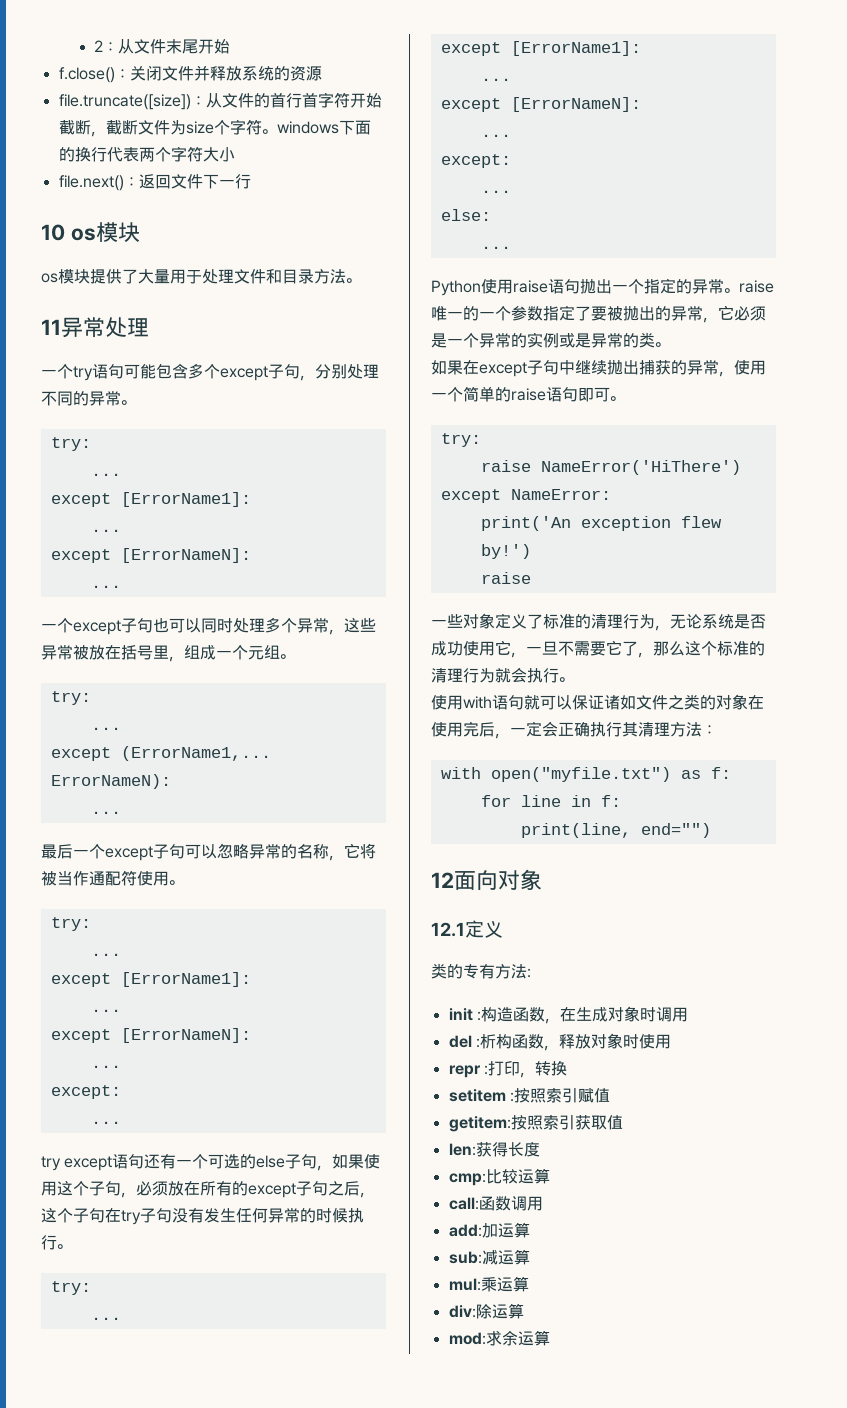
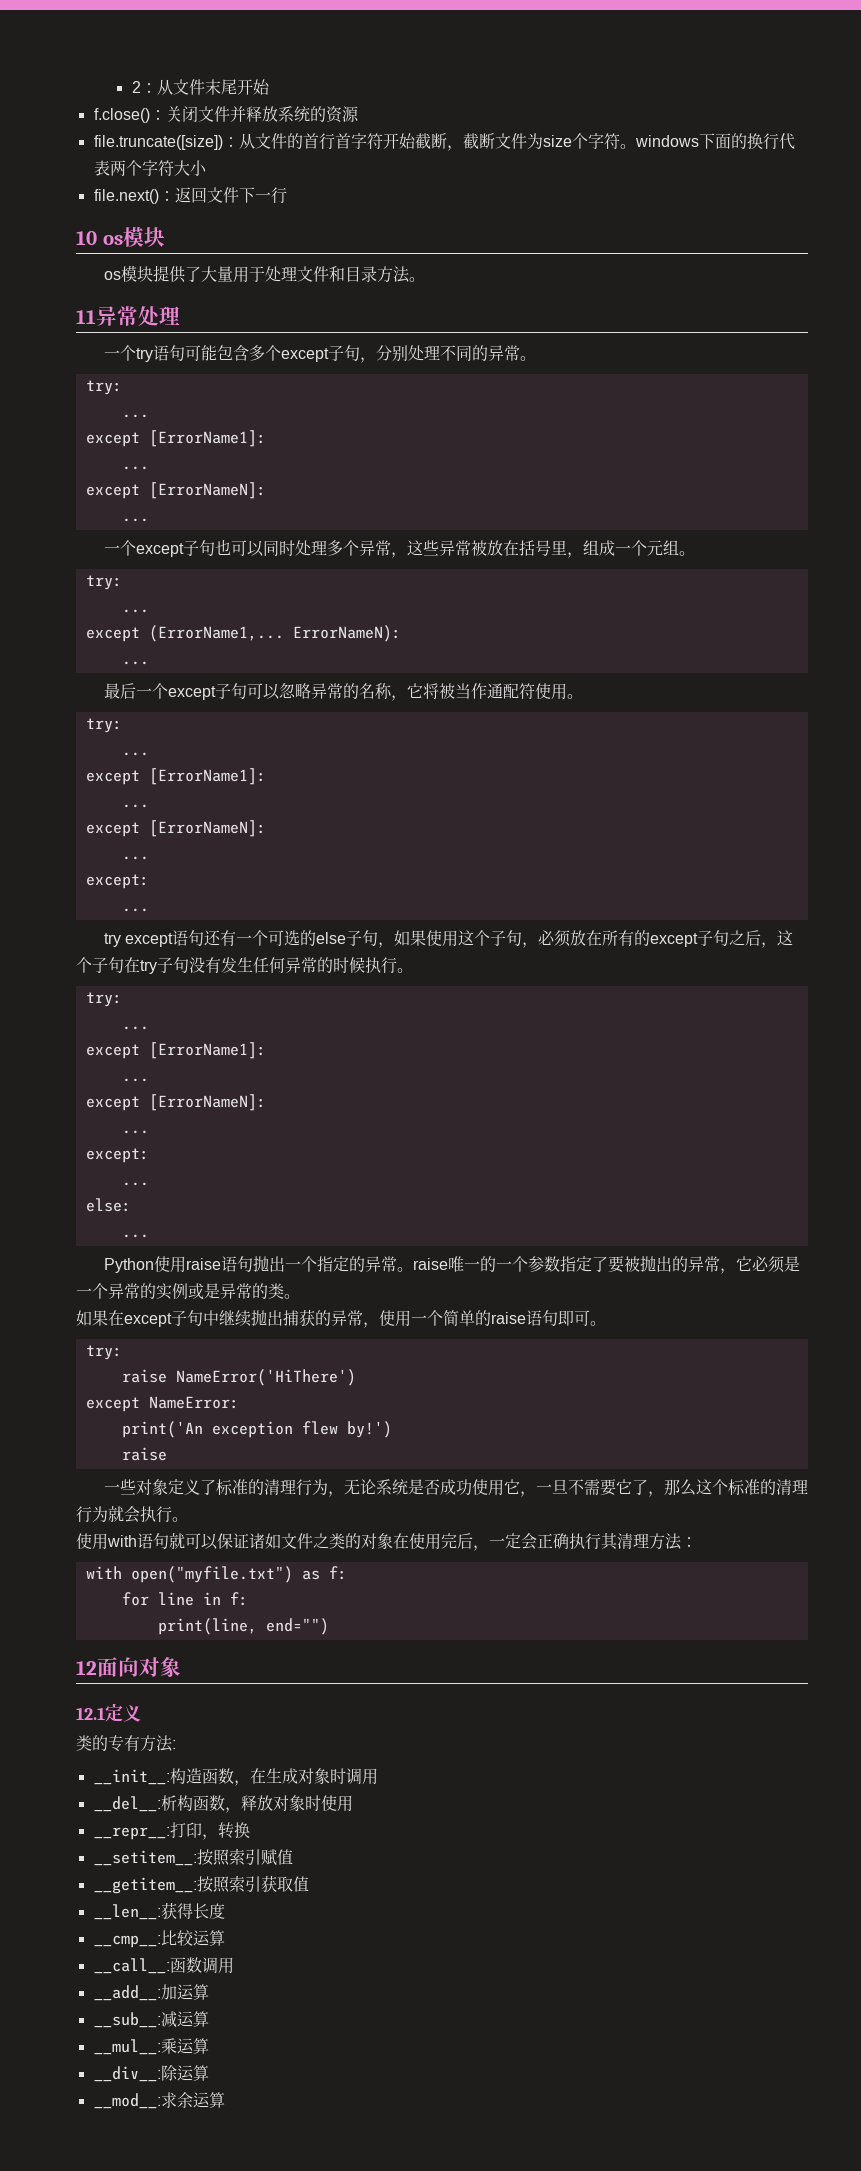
[448,1008,481,1021] init : -> [93,1769,170,1785] __init__:
[448,1035,480,1048] del : -> [93,1796,161,1812] __del__:
[448,1065,488,1078] repr : -> [93,1827,170,1840] __repr__:
[448,1089,514,1102] setitem : -> [93,1850,197,1866] __setitem__:
[448,1116,511,1132] getitem: -> [93,1877,197,1894] __getitem__:
[448,1143,476,1156] len: -> [93,1904,161,1920] __len__:
[448,1173,486,1186] cmp: -> [93,1935,161,1948] __cmp__:
[448,1197,479,1210] call: -> [93,1958,170,1974] __call__:
[448,1224,482,1237] add: -> [93,1985,161,2001] __add__:
[448,1251,482,1264] sub: -> [93,2012,161,2028] __sub__:
[448,1278,481,1291] mul: -> [93,2039,161,2055] __mul__:
[448,1305,476,1318] div: -> [93,2066,161,2082] __div__:
[448,1332,486,1345] mod: -> [93,2093,161,2109] __mod__:

